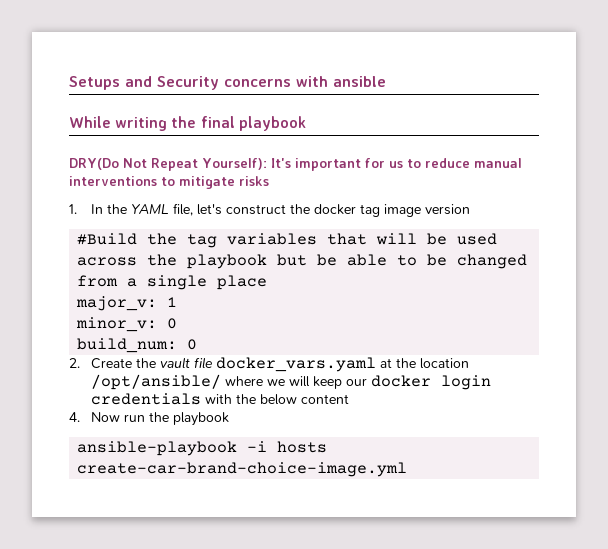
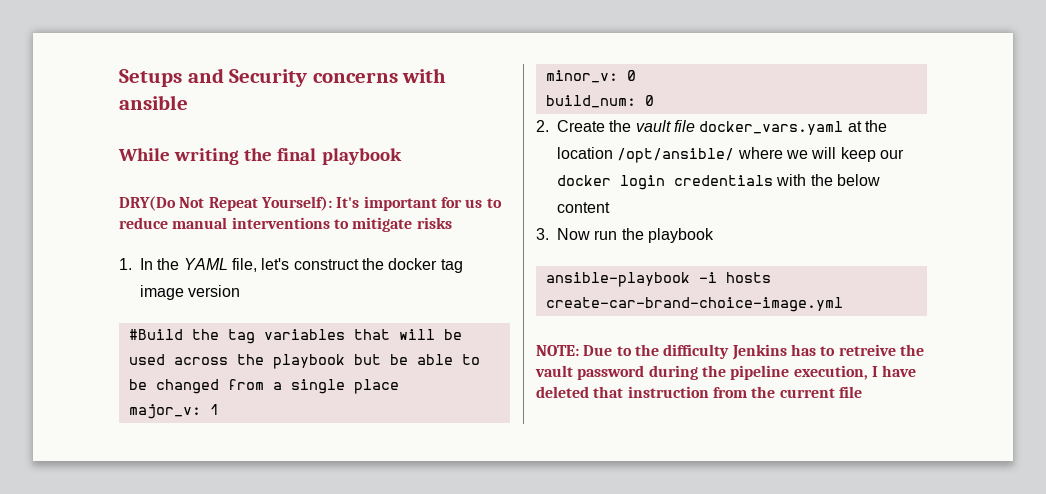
[69,412,80,422] 4. -> [536,228,549,240] 3.
(408, 469) none -> [536,344,924,360] [535,365,917,380] [536,386,862,398] // NOTE: Due to the difficulty Jenkins has to retreive the vault password during the pipeline execution, I have deleted that instruction from the current file

